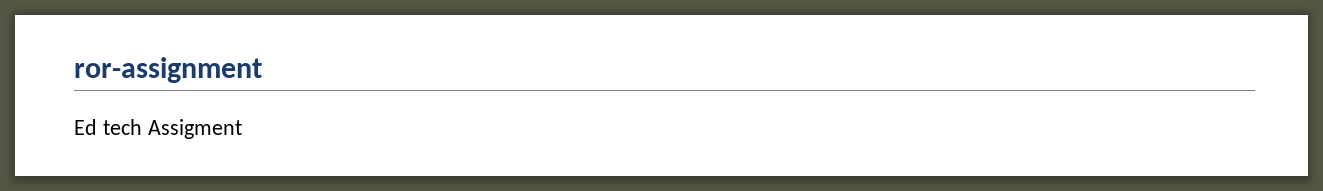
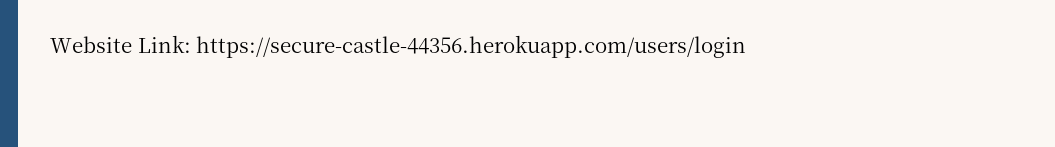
[74,57,262,83] [74,119,242,139] ror-assignment // Ed tech Assigment -> [50,35,747,58] Website Link: https://secure-castle-44356.herokuapp.com/users/login

